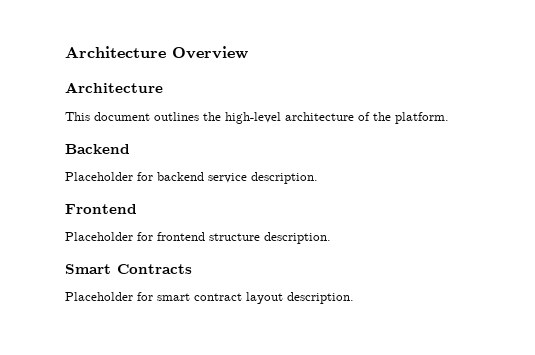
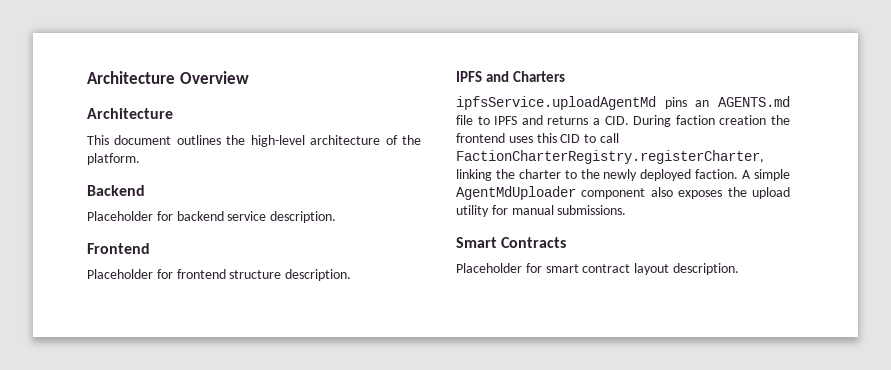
(331, 238) none -> [456,71,565,82] [456,96,790,110] [456,115,790,127] [456,133,619,143] [456,150,764,164] [456,169,790,181] [456,186,790,200] [456,205,627,217] // IPFS and Charters // ipfsService.uploadAgentMd pins an AGENTS.md file to IPFS and returns a CID. During faction creation the frontend uses this CID to call FactionCharterRegistry.registerCharter, linking the charter to the newly deployed faction. A simple AgentMdUploader component also exposes the upload utility for manual submissions.

